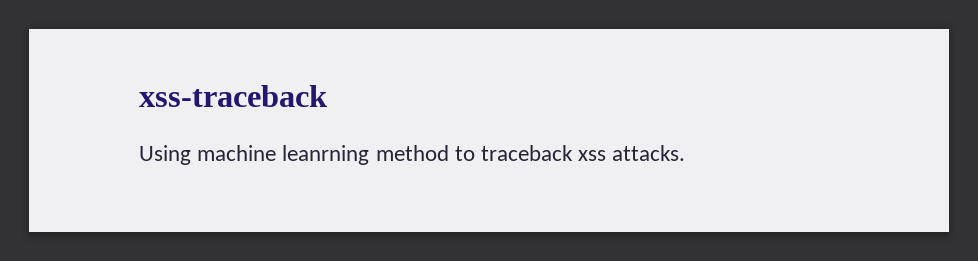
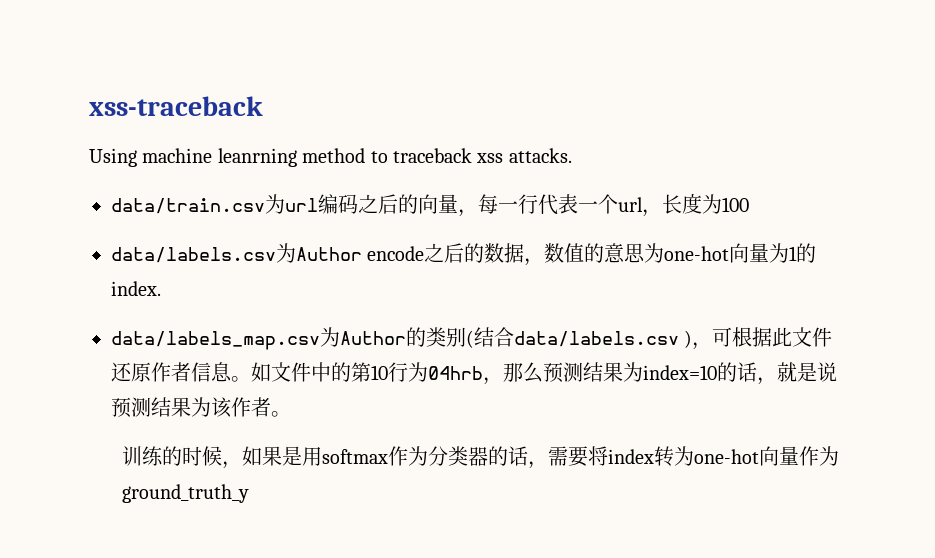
(686, 153) none -> [111,193,749,217] [111,243,817,266] [111,281,161,296] [111,327,833,350] [111,362,837,385] [111,397,291,418] [121,446,839,469] [121,484,249,503] // data/train.csv为url编码之后的向量，每一行代表一个url，长度为100 // data/labels.csv为Author encode之后的数据，数值的意思为one-hot向量为1的index. // data/labels_map.csv为Author的类别(结合data/labels.csv )，可根据此文件还原作者信息。如文件中的第10行为04hrb，那么预测结果为index=10的话，就是说预测结果为该作者。 // 训练的时候，如果是用softmax作为分类器的话，需要将index转为one-hot向量作为ground_truth_y

